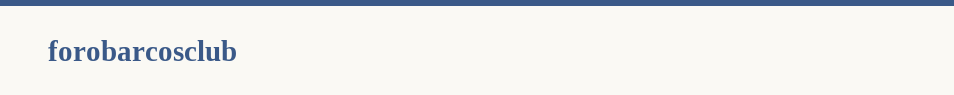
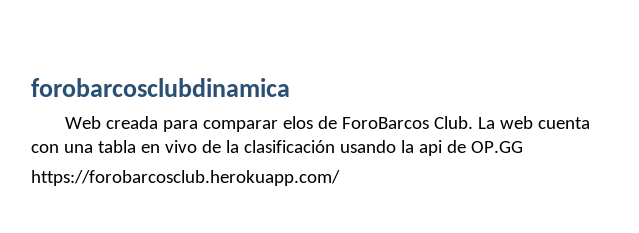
[48,40,237,61] forobarcosclub -> [31,78,290,97] [64,116,590,132] [31,140,523,156] [31,170,340,186] forobarcosclubdinamica // Web creada para comparar elos de ForoBarcos Club. La web cuenta con una tabla en vivo de la clasificación usando la api de OP.GG // https://forobarcosclub.herokuapp.com/

